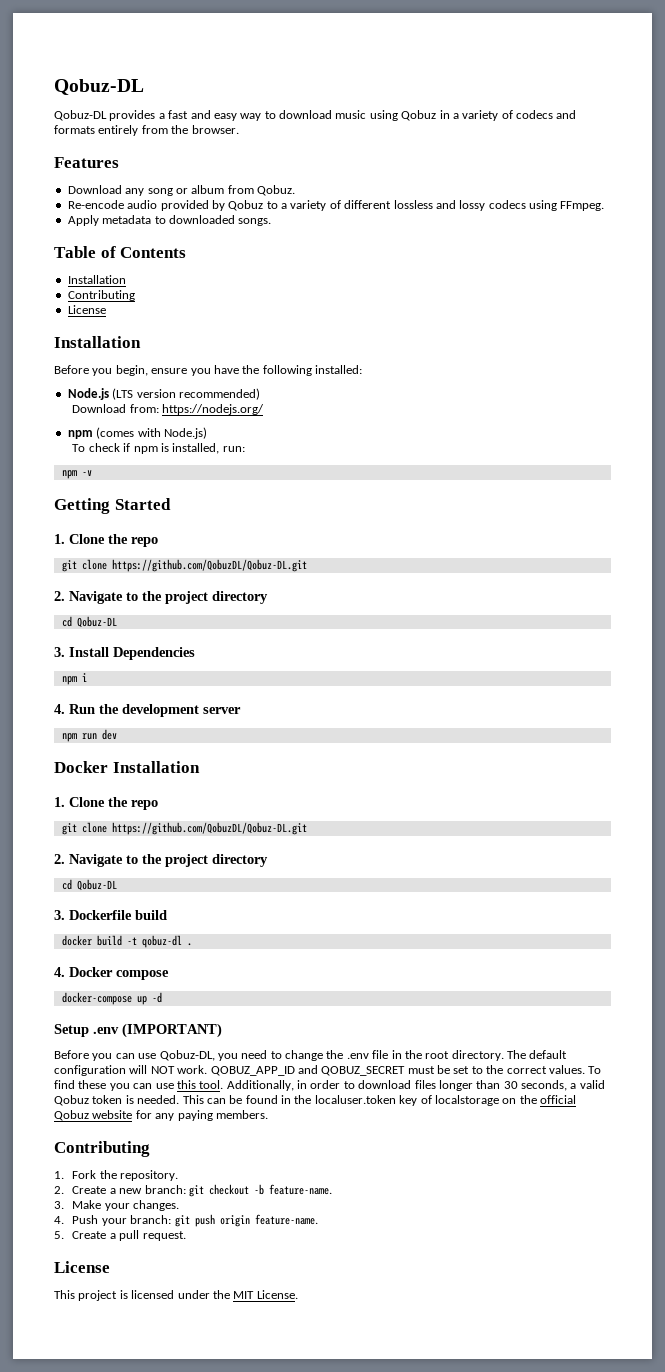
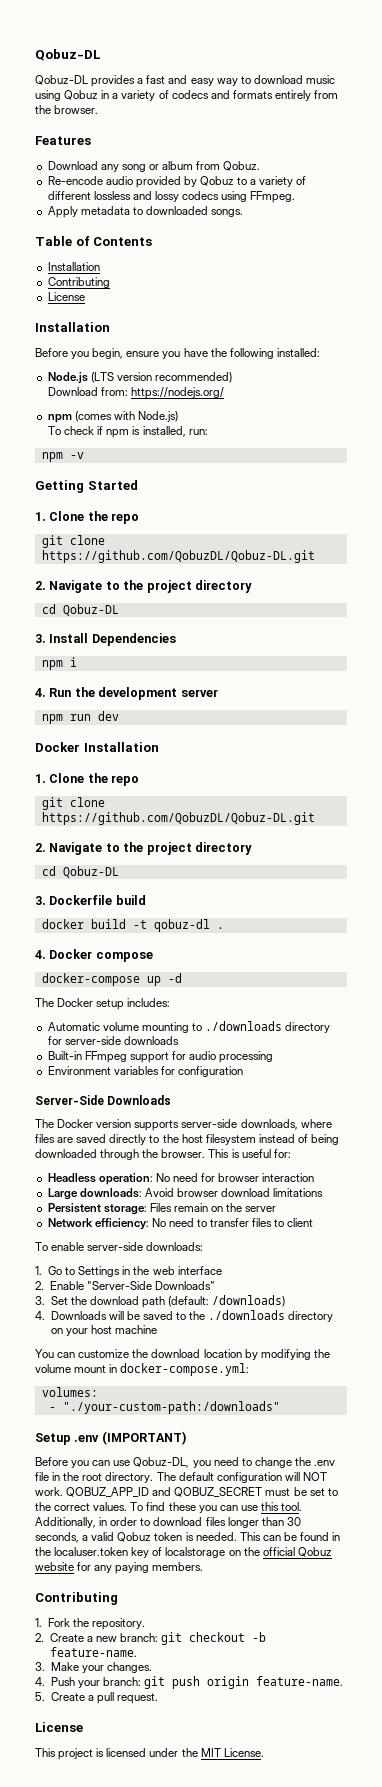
(162, 997) none -> [35,998,171,1010] [47,1021,331,1033] [47,1036,179,1045] [47,1051,274,1063] [47,1066,243,1077] [35,1095,172,1105] [35,1119,332,1131] [35,1134,340,1145] [35,1149,291,1160] [47,1173,315,1185] [47,1188,324,1200] [47,1203,277,1215] [47,1218,314,1230] [35,1242,204,1251] [35,1266,222,1277] [35,1281,215,1290] [35,1295,286,1308] [35,1310,334,1322] [50,1325,158,1336] [35,1349,330,1360] [35,1363,250,1376] [41,1387,98,1397] [48,1401,280,1414] // The Docker setup includes: // Automatic volume mounting to ./downloads directory for server-side downloads // Built-in FFmpeg support for audio processing // Environment variables for configuration // Server-Side Downloads // The Docker version supports server-side downloads, where files are saved directly to the host filesystem instead of being downloaded through the browser. This is useful for: // Headless operation: No need for browser interaction // Large downloads: Avoid browser download limitations // Persistent storage: Files remain on the server // Network efficiency: No need to transfer files to client // To enable server-side downloads: // 1. Go to Settings in the web interface // 2. Enable "Server-Side Downloads" // 3. Set the download path (default: /downloads) // 4. Downloads will be saved to the ./downloads directory on your host machine // You can customize the download location by modifying the volume mount in docker-compose.yml: // volumes: // - "./your-custom-path:/downloads"

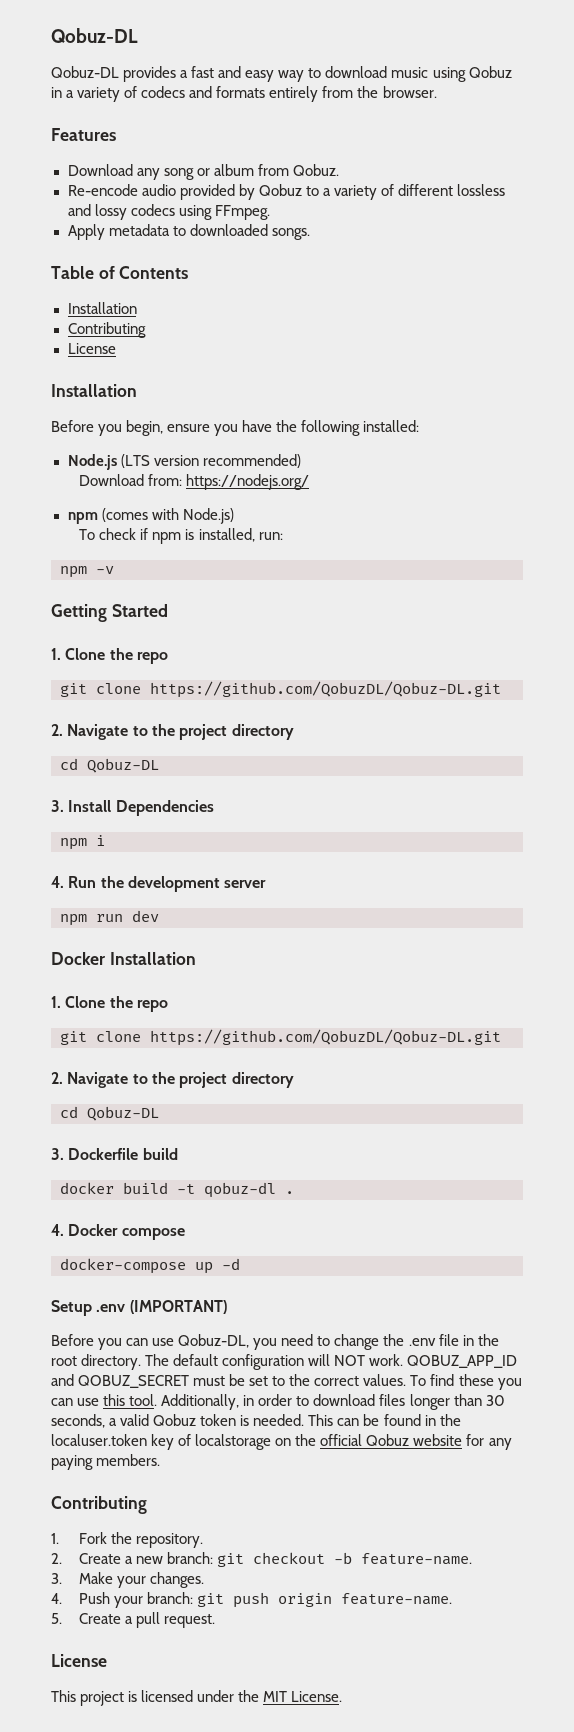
[35,998,171,1010] [47,1021,331,1033] [47,1036,179,1045] [47,1051,274,1063] [47,1066,243,1077] [35,1095,172,1105] [35,1119,332,1131] [35,1134,340,1145] [35,1149,291,1160] [47,1173,315,1185] [47,1188,324,1200] [47,1203,277,1215] [47,1218,314,1230] [35,1242,204,1251] [35,1266,222,1277] [35,1281,215,1290] [35,1295,286,1308] [35,1310,334,1322] [50,1325,158,1336] [35,1349,330,1360] [35,1363,250,1376] [41,1387,98,1397] [48,1401,280,1414] // The Docker setup includes: // Automatic volume mounting to ./downloads directory for server-side downloads // Built-in FFmpeg support for audio processing // Environment variables for configuration // Server-Side Downloads // The Docker version supports server-side downloads, where files are saved directly to the host filesystem instead of being downloaded through the browser. This is useful for: // Headless operation: No need for browser interaction // Large downloads: Avoid browser download limitations // Persistent storage: Files remain on the server // Network efficiency: No need to transfer files to client // To enable server-side downloads: // 1. Go to Settings in the web interface // 2. Enable "Server-Side Downloads" // 3. Set the download path (default: /downloads) // 4. Downloads will be saved to the ./downloads directory on your host machine // You can customize the download location by modifying the volume mount in docker-compose.yml: // volumes: // - "./your-custom-path:/downloads" -> (240, 1264) none

